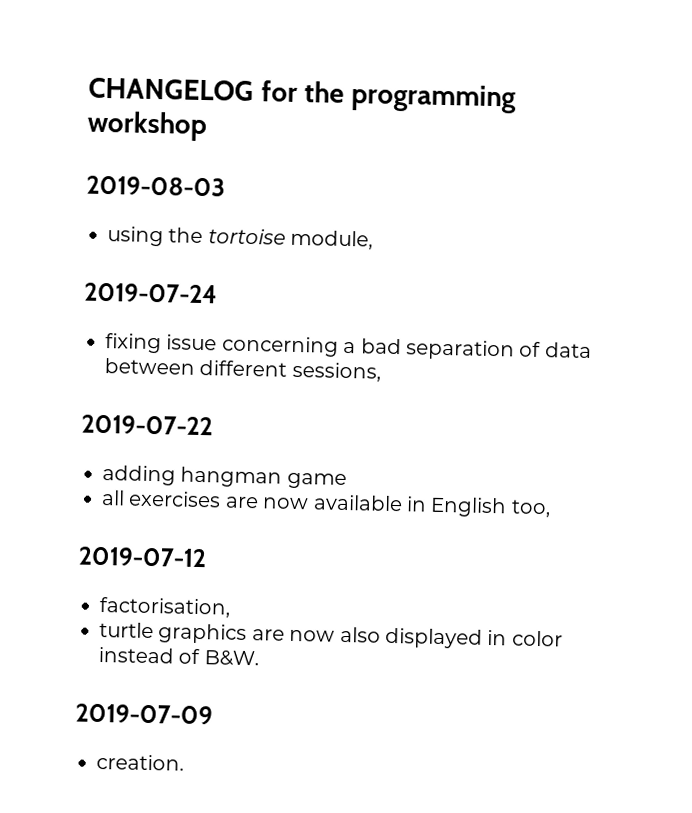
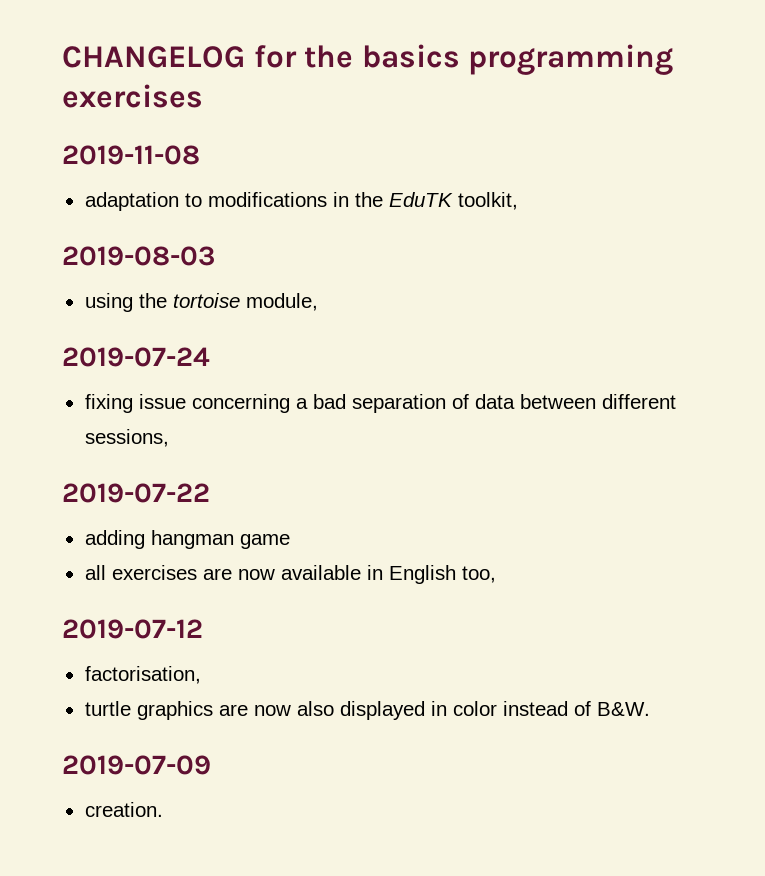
[350,83,516,114] [87,110,208,142] programming workshop -> [361,44,674,75] [62,84,203,108] [62,145,200,165] [84,192,518,211] basics programming exercises // 2019-11-08 // adaptation to modifications in the EduTK toolkit,

